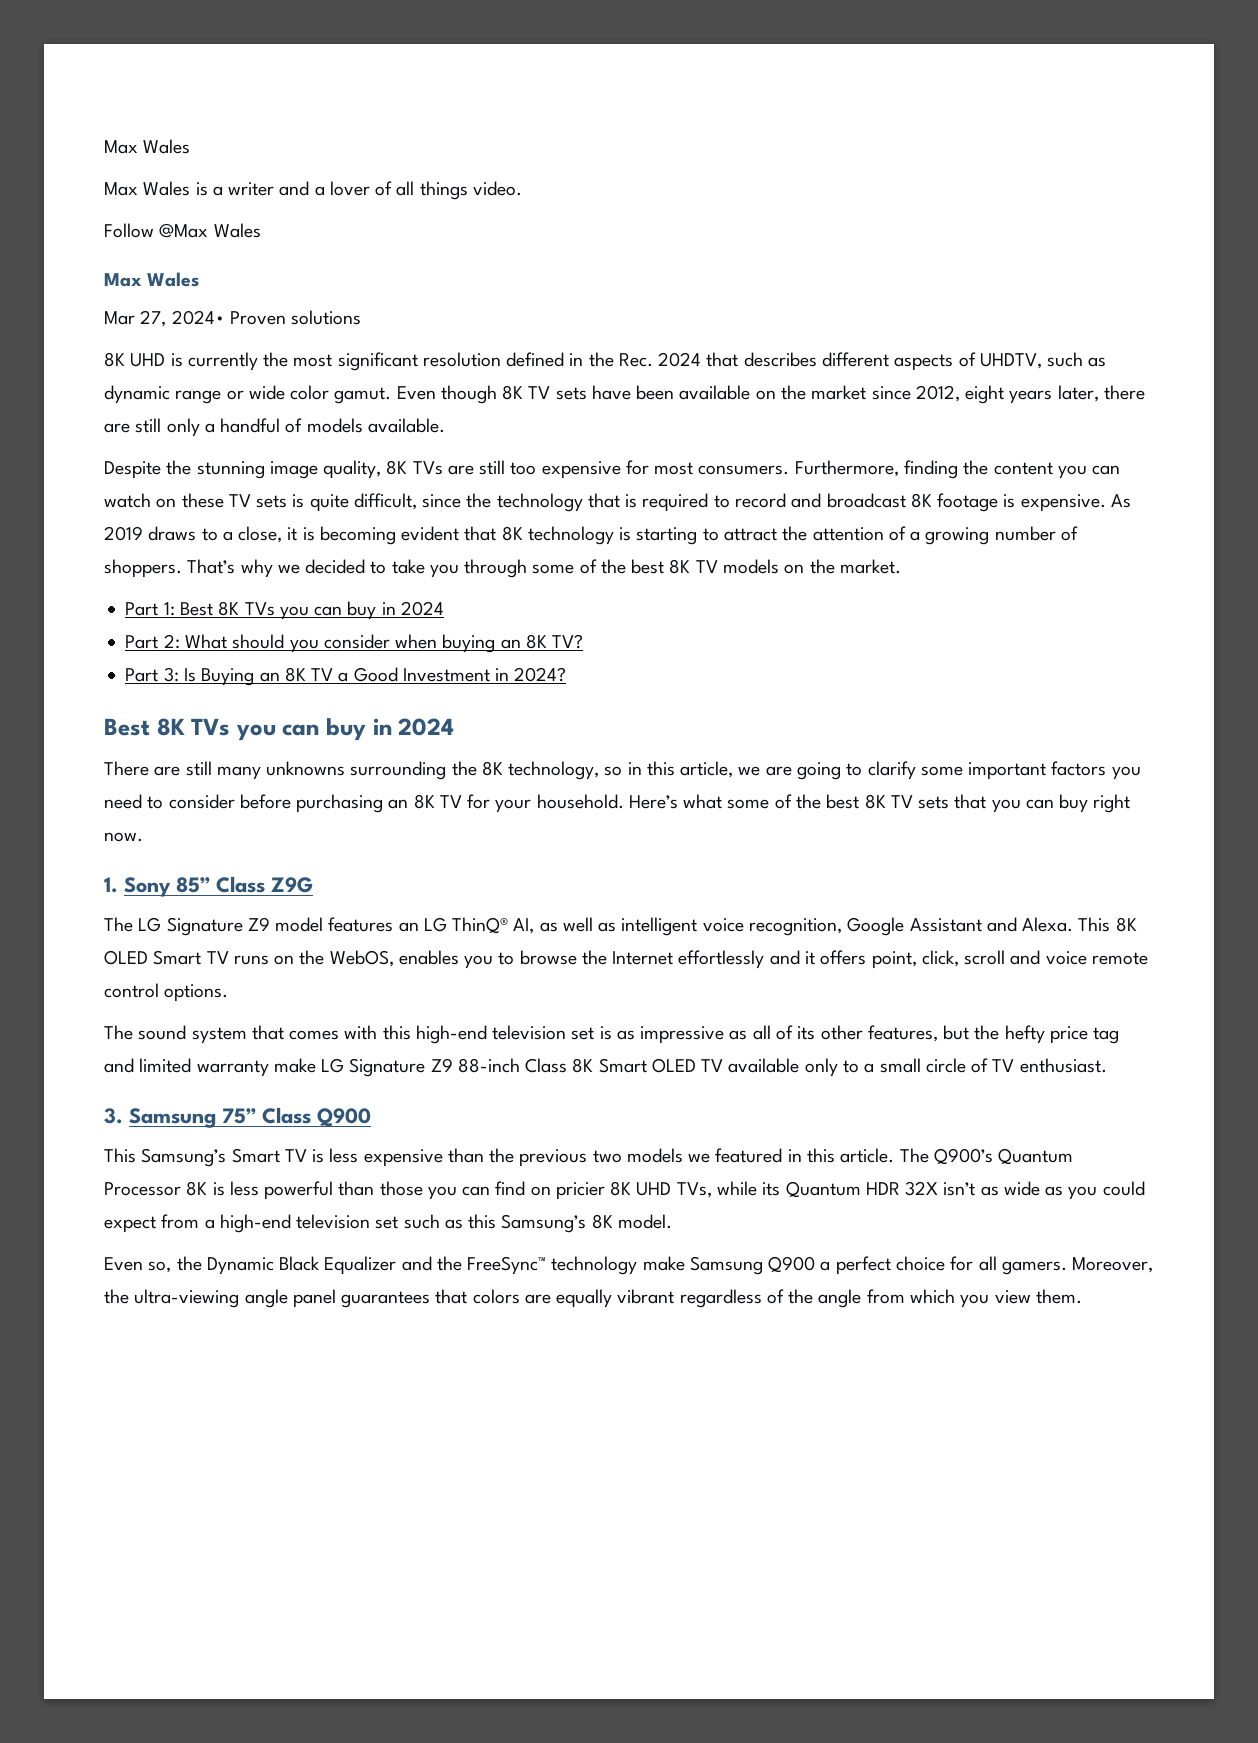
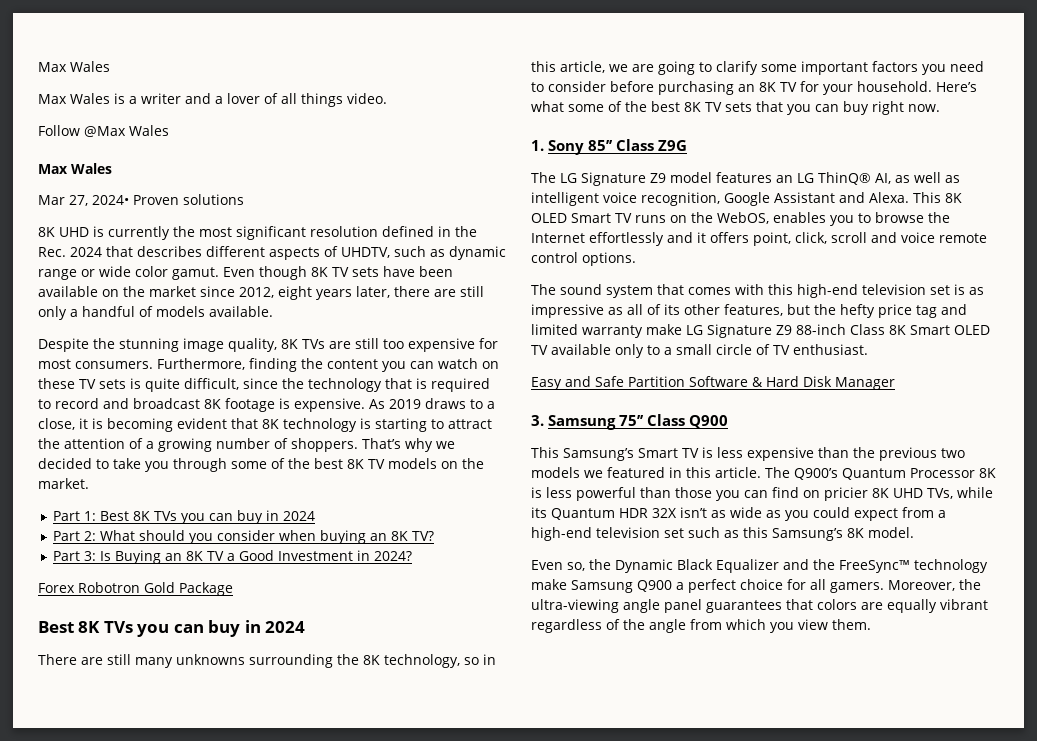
(567, 674) none -> [38,582,233,596] // Forex Robotron Gold Package
(1107, 1065) none -> [531,376,895,390] // Easy and Safe Partition Software & Hard Disk Manager

